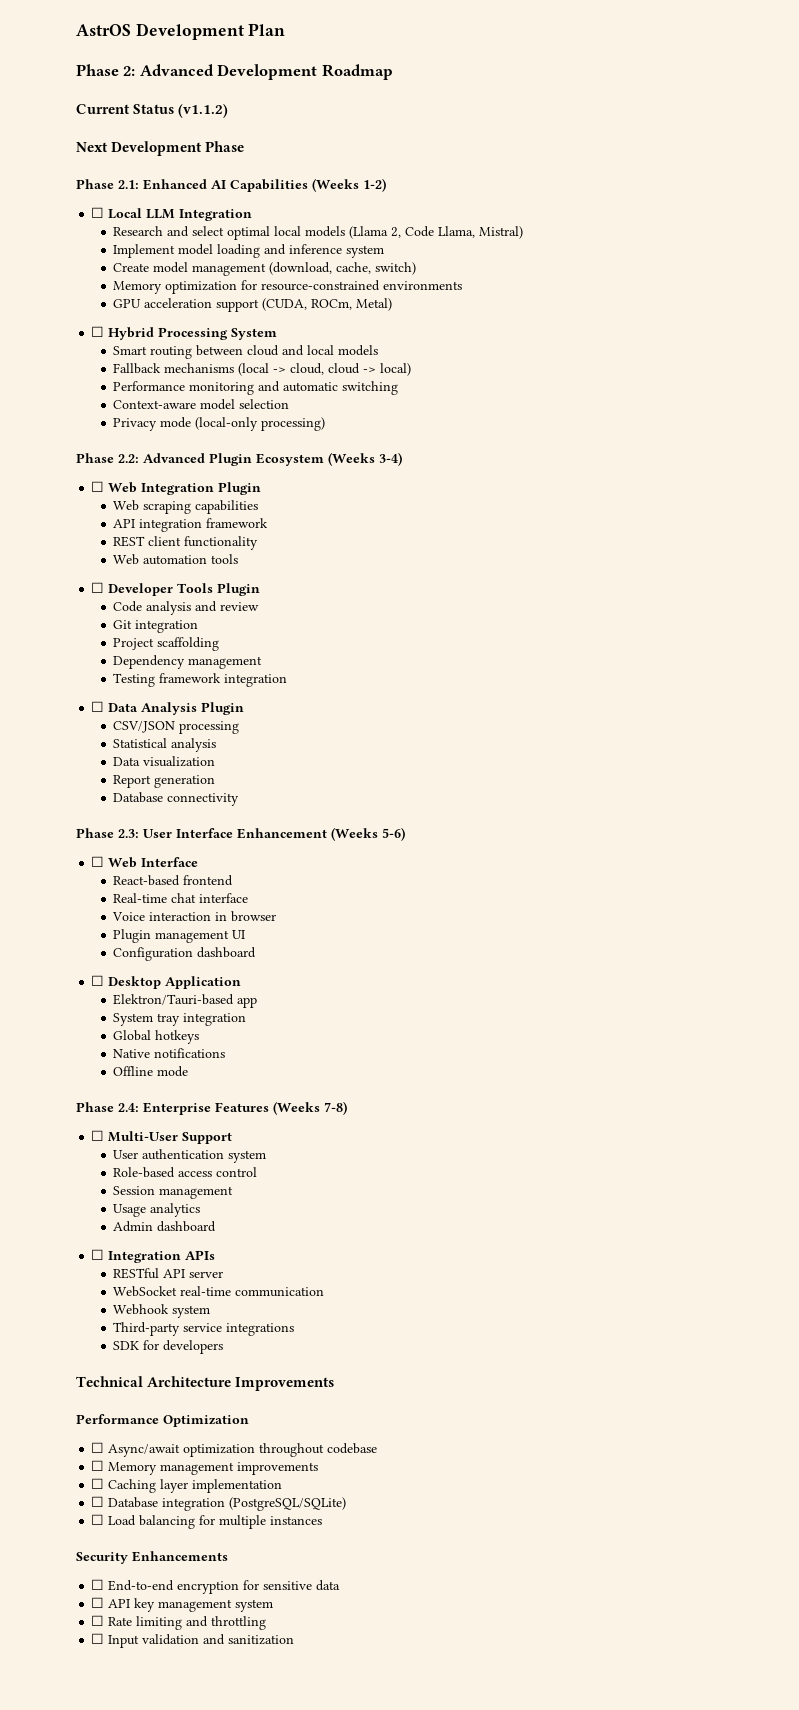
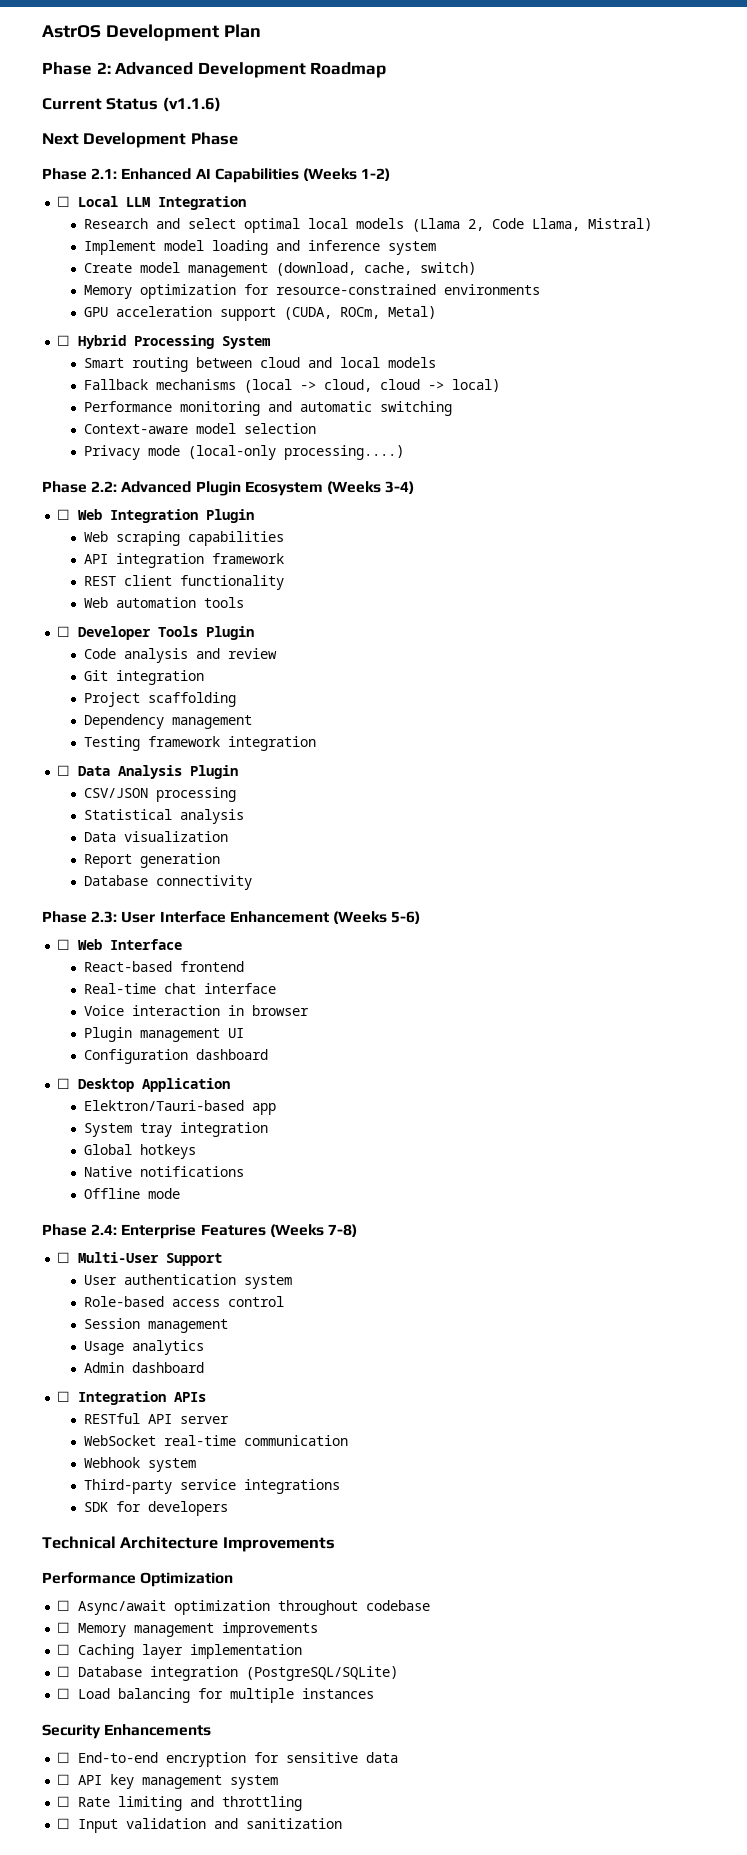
[178,104,229,118] (v1.1.2) -> [162,97,221,112] (v1.1.6)
[261,417,326,431] processing) -> [283,445,404,460] processing....)

